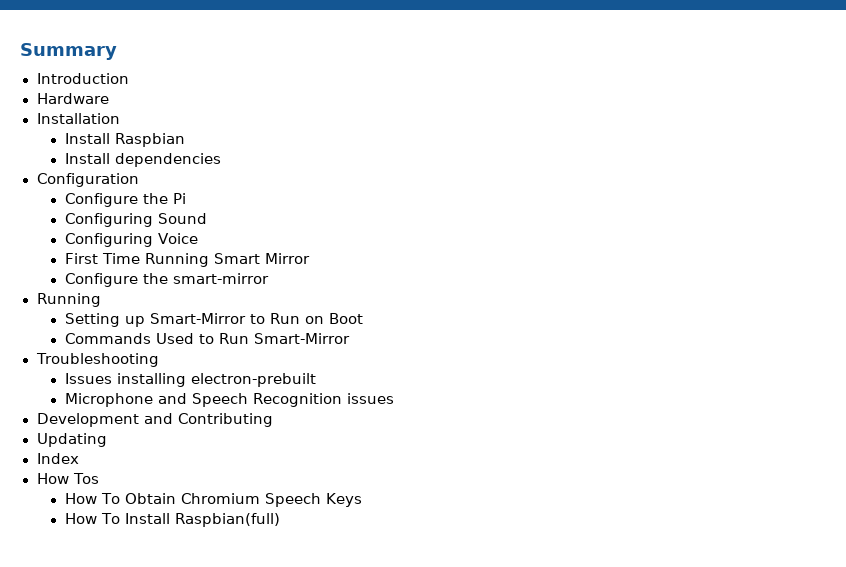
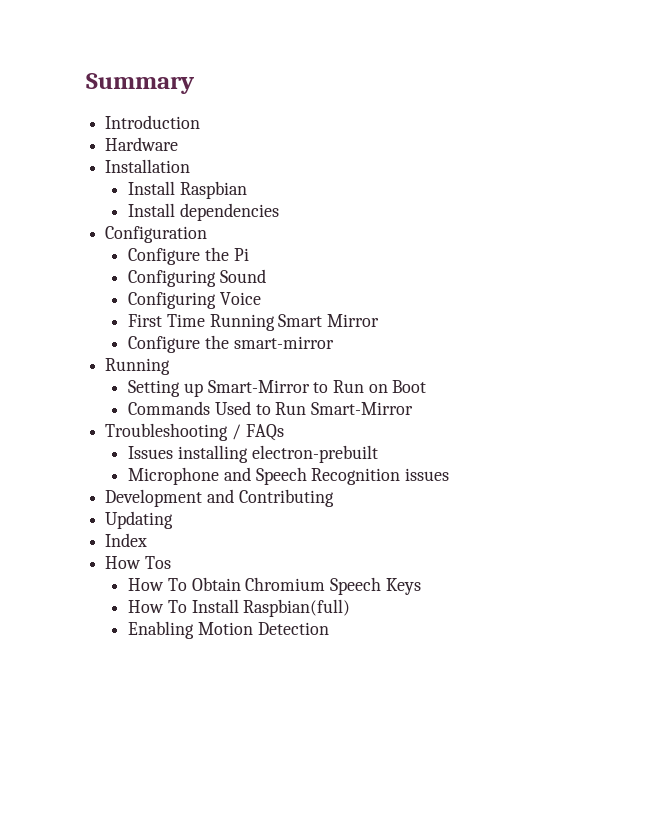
(160, 360) none -> [231,424,284,441] / FAQs
(280, 520) none -> [128,621,329,639] // Enabling Motion Detection

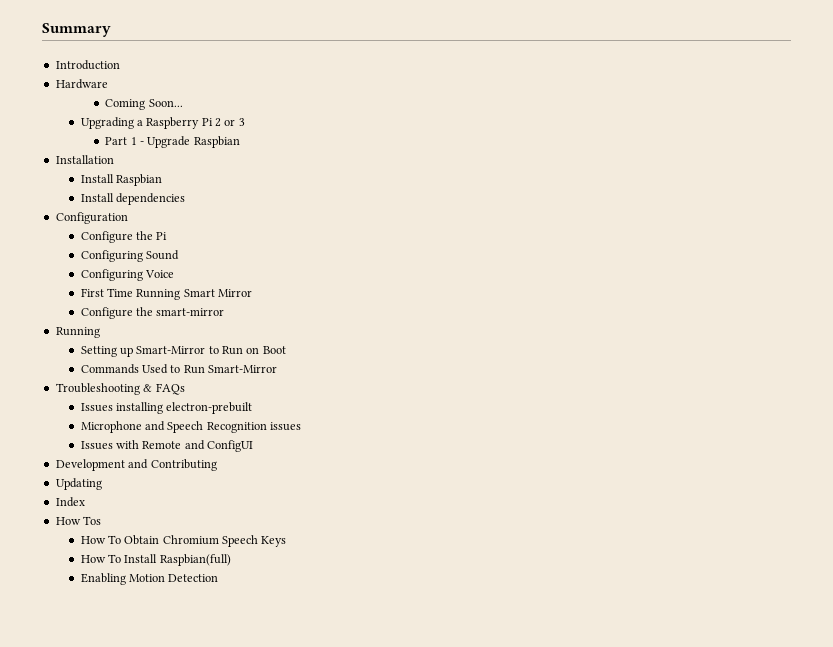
(179, 144) none -> [105,99,183,110] [80,117,245,129] [105,136,240,148] // Coming Soon... // Upgrading a Raspberry Pi 2 or 3 // Part 1 - Upgrade Raspbian
[231,424,241,440] / -> [143,384,153,392] &
(449, 474) none -> [80,440,254,452] // Issues with Remote and ConfigUI

